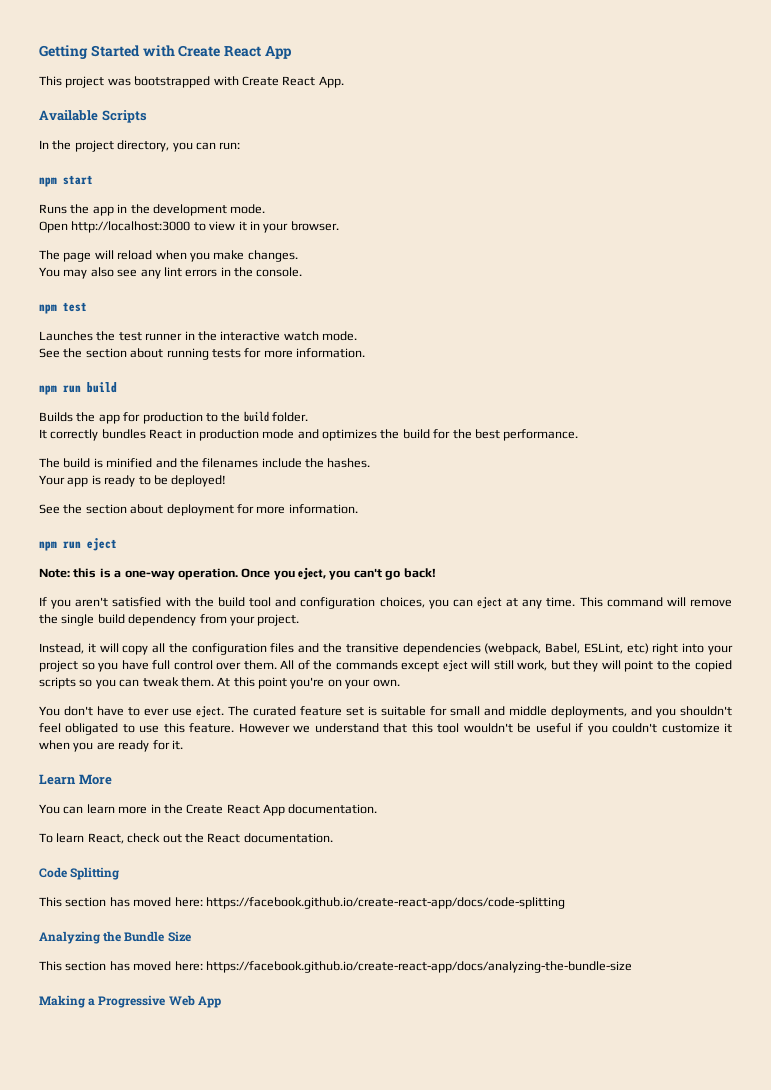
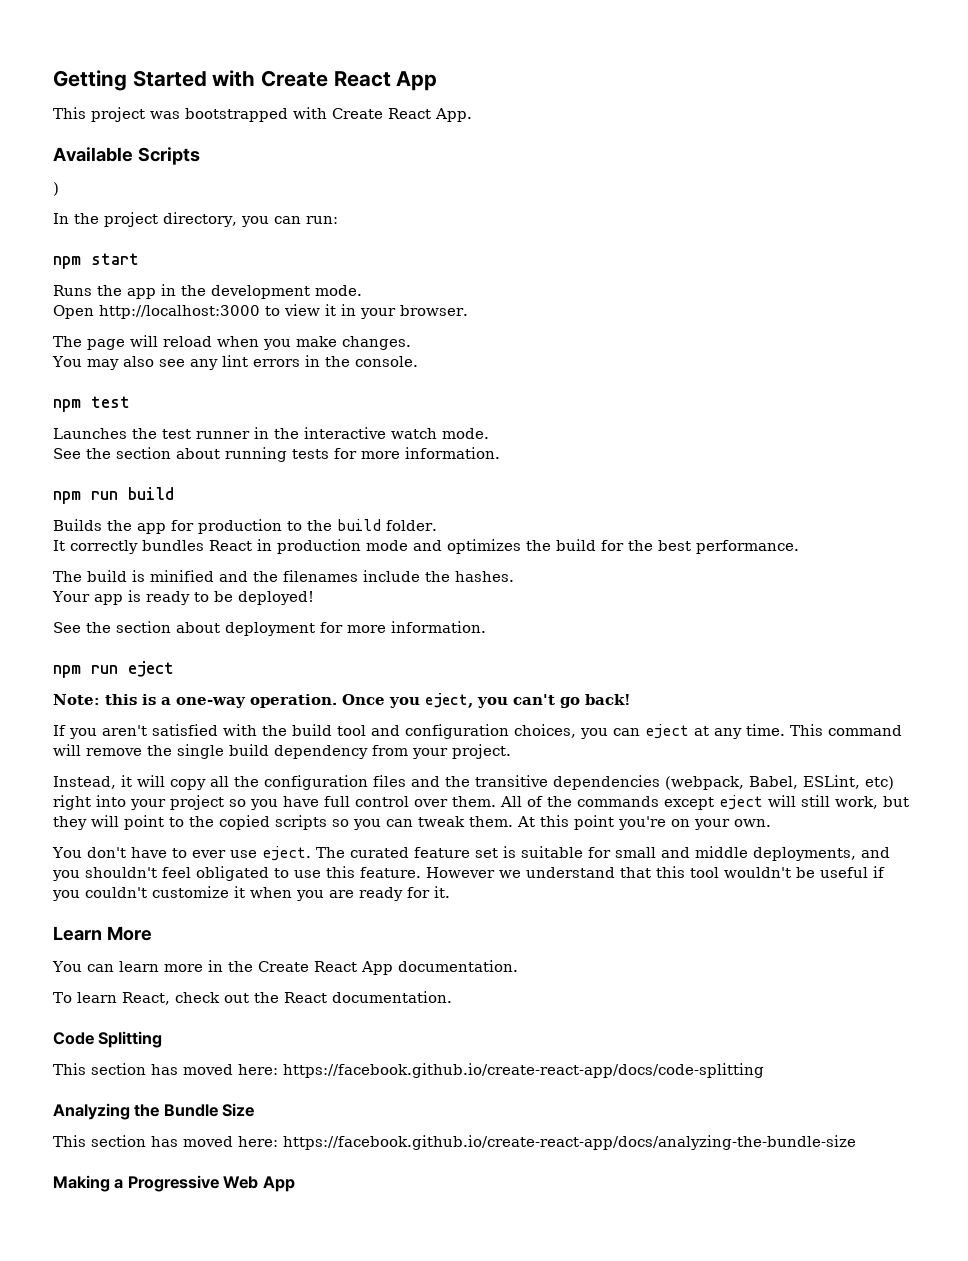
(147, 116) none -> [53,182,59,196] // )

